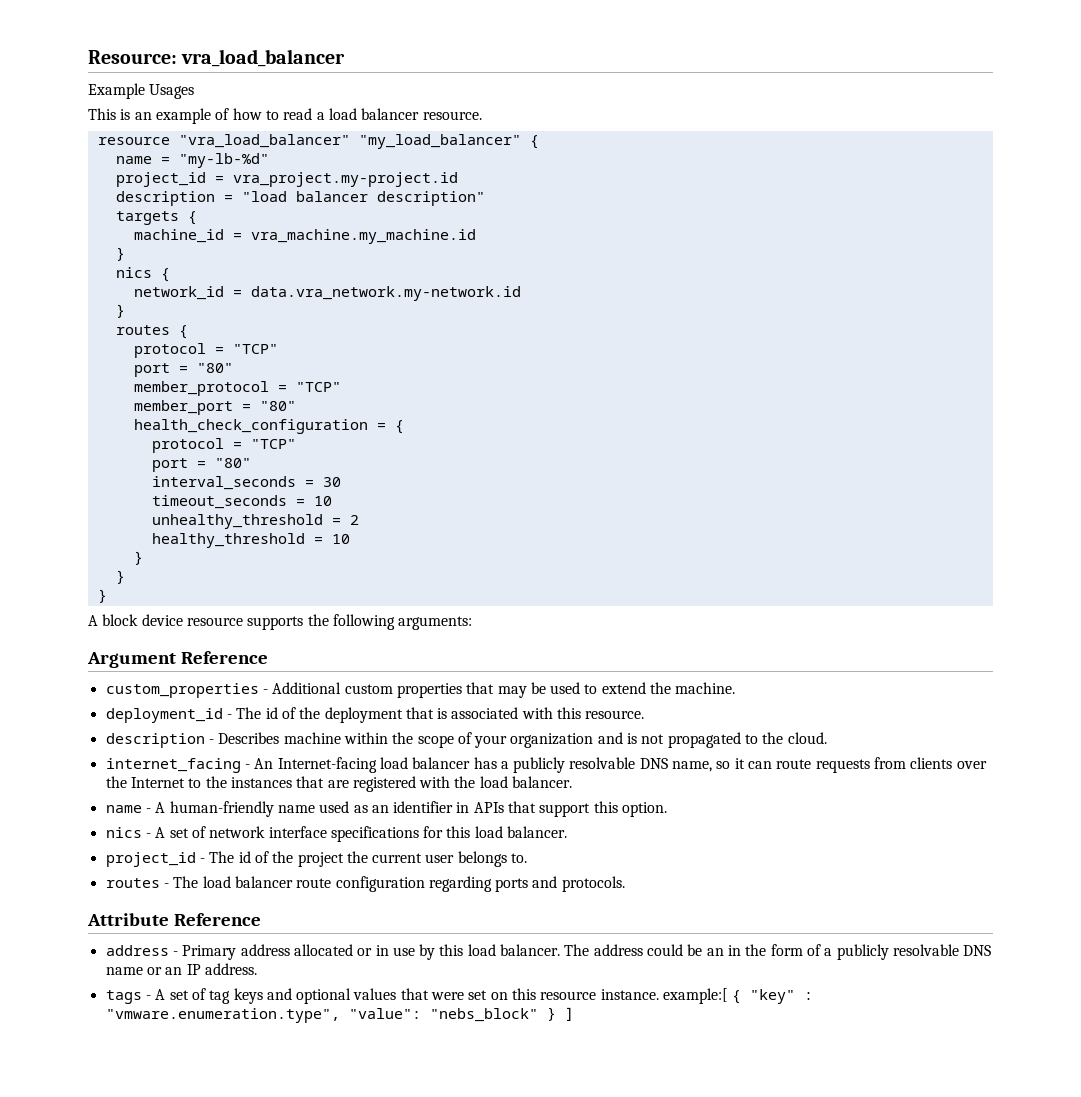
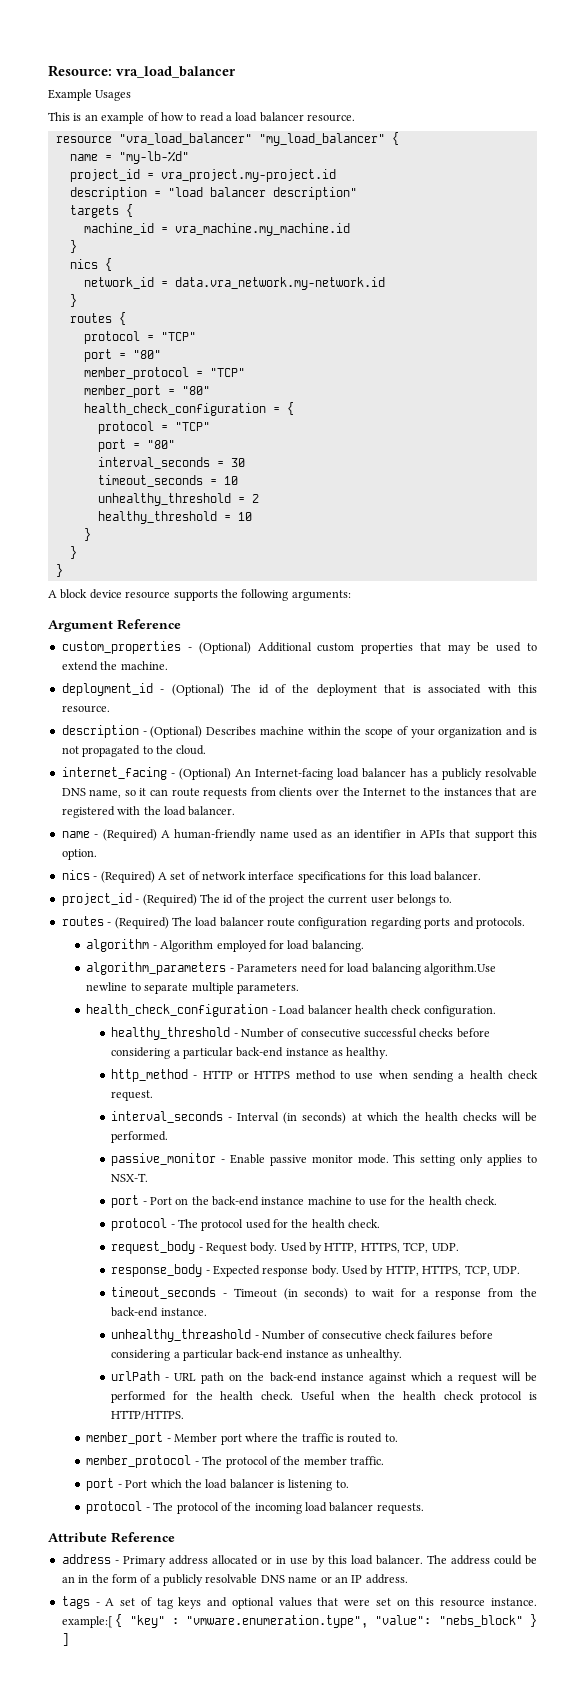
(268, 691) none -> [198,642,251,654] (Optional)
(232, 716) none -> [171,684,224,696] (Optional)
(214, 741) none -> [150,726,203,738] (Optional)
(250, 766) none -> [178,768,231,780] (Optional)
(151, 810) none -> [102,829,157,841] (Required)
(151, 835) none -> [100,871,155,883] (Required)
(205, 860) none -> [142,894,197,906] (Required)
(169, 885) none -> [114,917,169,929] (Required)
(625, 884) none -> [86,939,364,952] [86,962,497,975] [86,982,299,994] [86,1004,496,1017] [111,1027,490,1040] [111,1047,389,1059] [111,1069,538,1082] [111,1090,154,1101] [111,1111,537,1124] [111,1131,169,1143] [111,1153,537,1166] [111,1173,149,1182] [111,1195,498,1208] [111,1218,381,1231] [111,1241,459,1254] [111,1264,520,1277] [111,1287,537,1300] [111,1307,207,1317] [111,1329,493,1342] [111,1349,403,1361] [111,1371,537,1384] [111,1391,537,1403] [111,1410,185,1420] [86,1432,398,1445] [86,1455,385,1468] [86,1478,349,1491] [86,1501,424,1514] // algorithm - Algorithm employed for load balancing. // algorithm_parameters - Parameters need for load balancing algorithm.Use newline to separate multiple parameters. // health_check_configuration - Load balancer health check configuration. // healthy_threshold - Number of consecutive successful checks before considering a particular back-end instance as healthy. // http_method - HTTP or HTTPS method to use when sending a health check request. // interval_seconds - Interval (in seconds) at which the health checks will be performed. // passive_monitor - Enable passive monitor mode. This setting only applies to NSX-T. // port - Port on the back-end instance machine to use for the health check. // protocol - The protocol used for the health check. // request_body - Request body. Used by HTTP, HTTPS, TCP, UDP. // response_body - Expected response body. Used by HTTP, HTTPS, TCP, UDP. // timeout_seconds - Timeout (in seconds) to wait for a response from the back-end instance. // unhealthy_threashold - Number of consecutive check failures before considering a particular back-end instance as unhealthy. // urlPath - URL path on the back-end instance against which a request will be performed for the health check. Useful when the health check protocol is HTTP/HTTPS. // member_port - Member port where the traffic is routed to. // member_protocol - The protocol of the member traffic. // port - Port which the load balancer is listening to. // protocol - The protocol of the incoming load balancer requests.

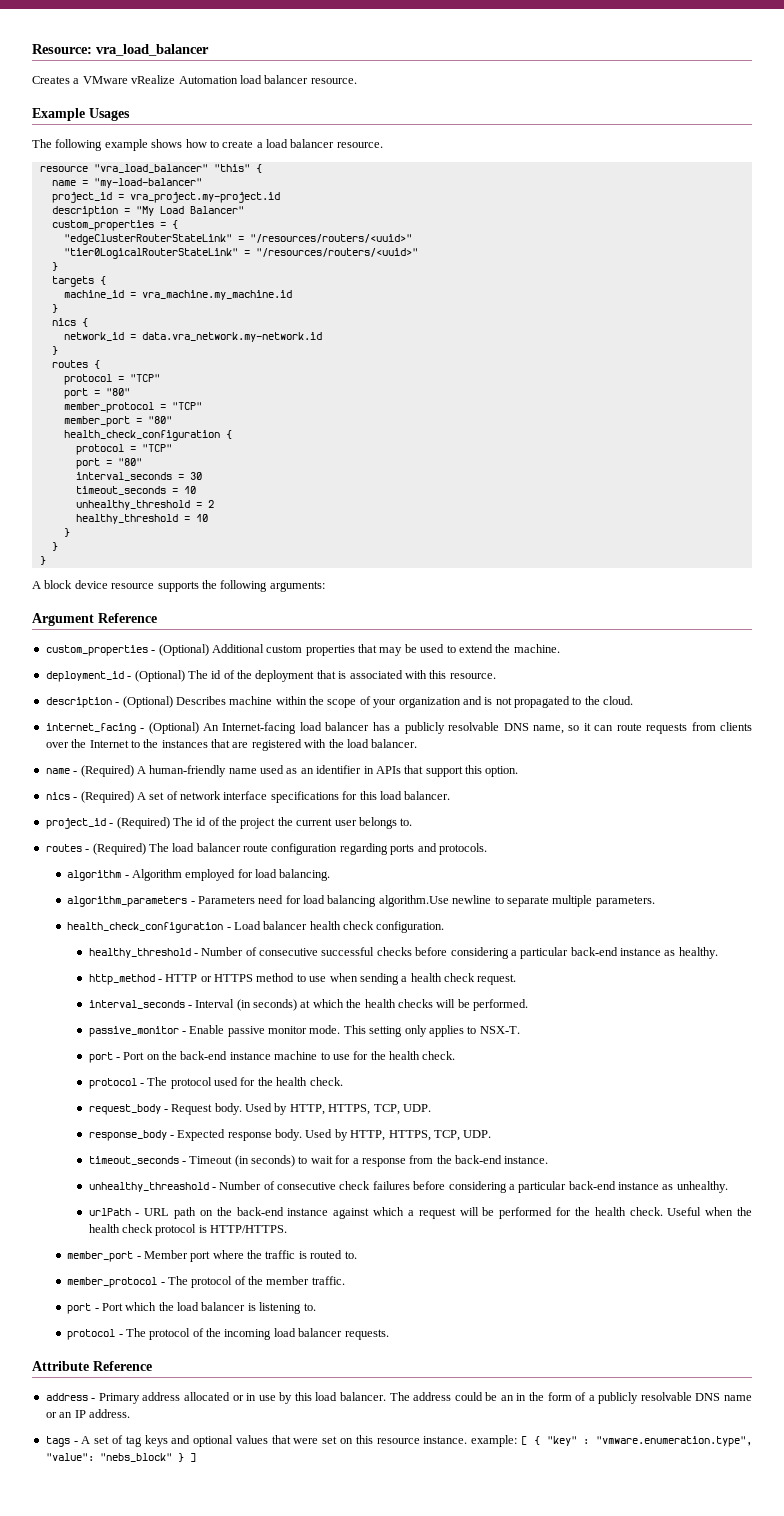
[48,89,132,101] [48,112,159,124] Example Usages // This is an example of -> [32,75,357,84] [32,108,130,121] [32,139,183,151] Creates a VMware vRealize Automation load balancer resource. // Example Usages // The following example shows
[199,112,224,122] read -> [222,140,254,148] create
[258,133,385,146] "my_load_balancer" -> [213,164,250,172] "this"
[118,151,189,164] "my-lb-%d" -> [93,178,202,188] "my-load-balancer"
[167,187,357,200] "load balancer description" -> [135,206,244,216] [51,220,178,231] [63,234,412,245] [63,248,418,259] [51,262,58,271] "My Load Balancer" // custom_properties = { // "edgeClusterRouterStateLink" = "/resources/routers/<uuid>" // "tier0LogicalRouterStateLink" = "/resources/routers/<uuid>" // }
[272,407,280,413] = -> (220, 435) none
[61,1616,113,1628] example:[ -> [471,1435,528,1447] example: [

